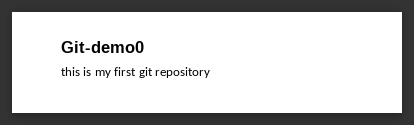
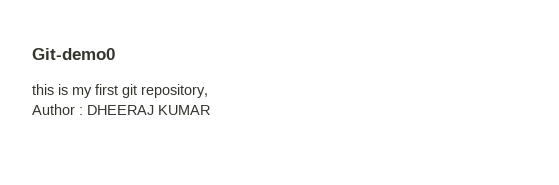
[154,67,210,78] repository -> [141,84,208,98] [32,104,210,115] repository, // Author : DHEERAJ KUMAR

